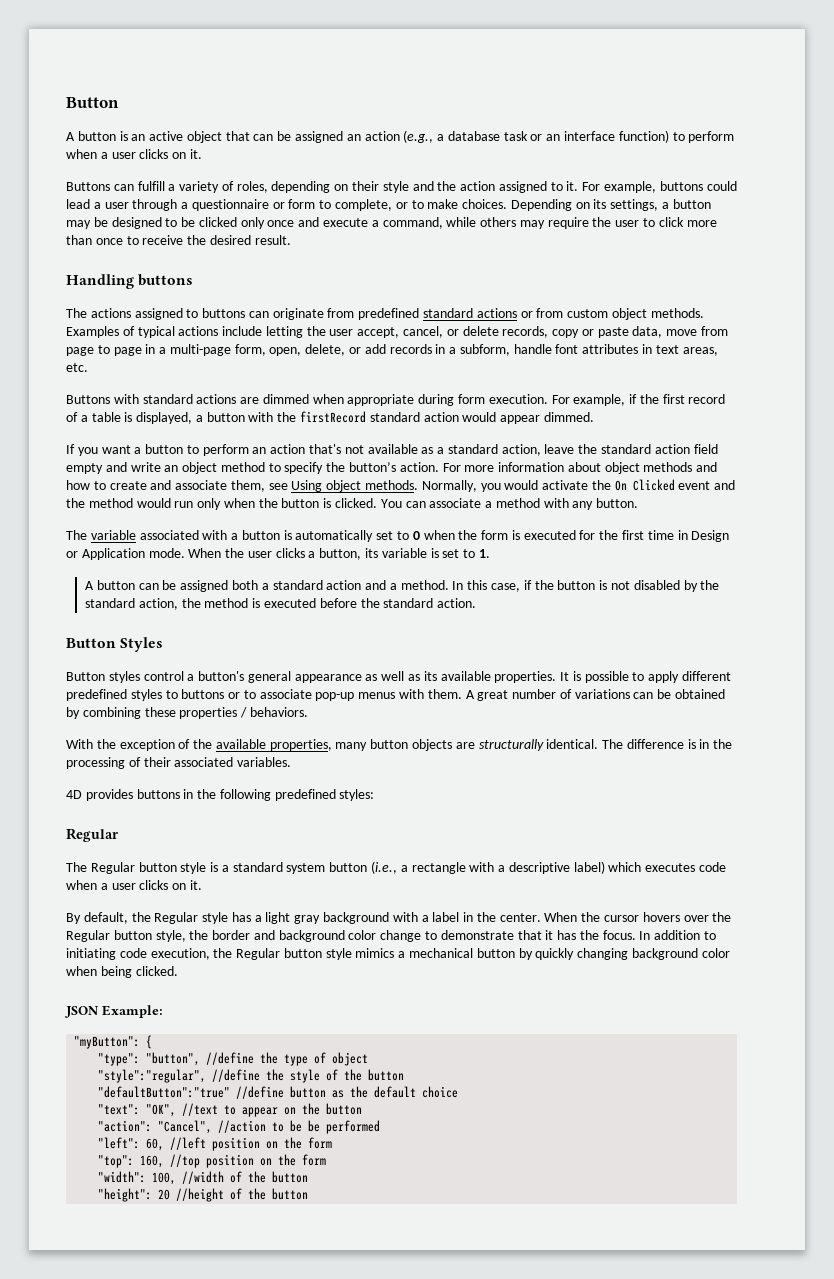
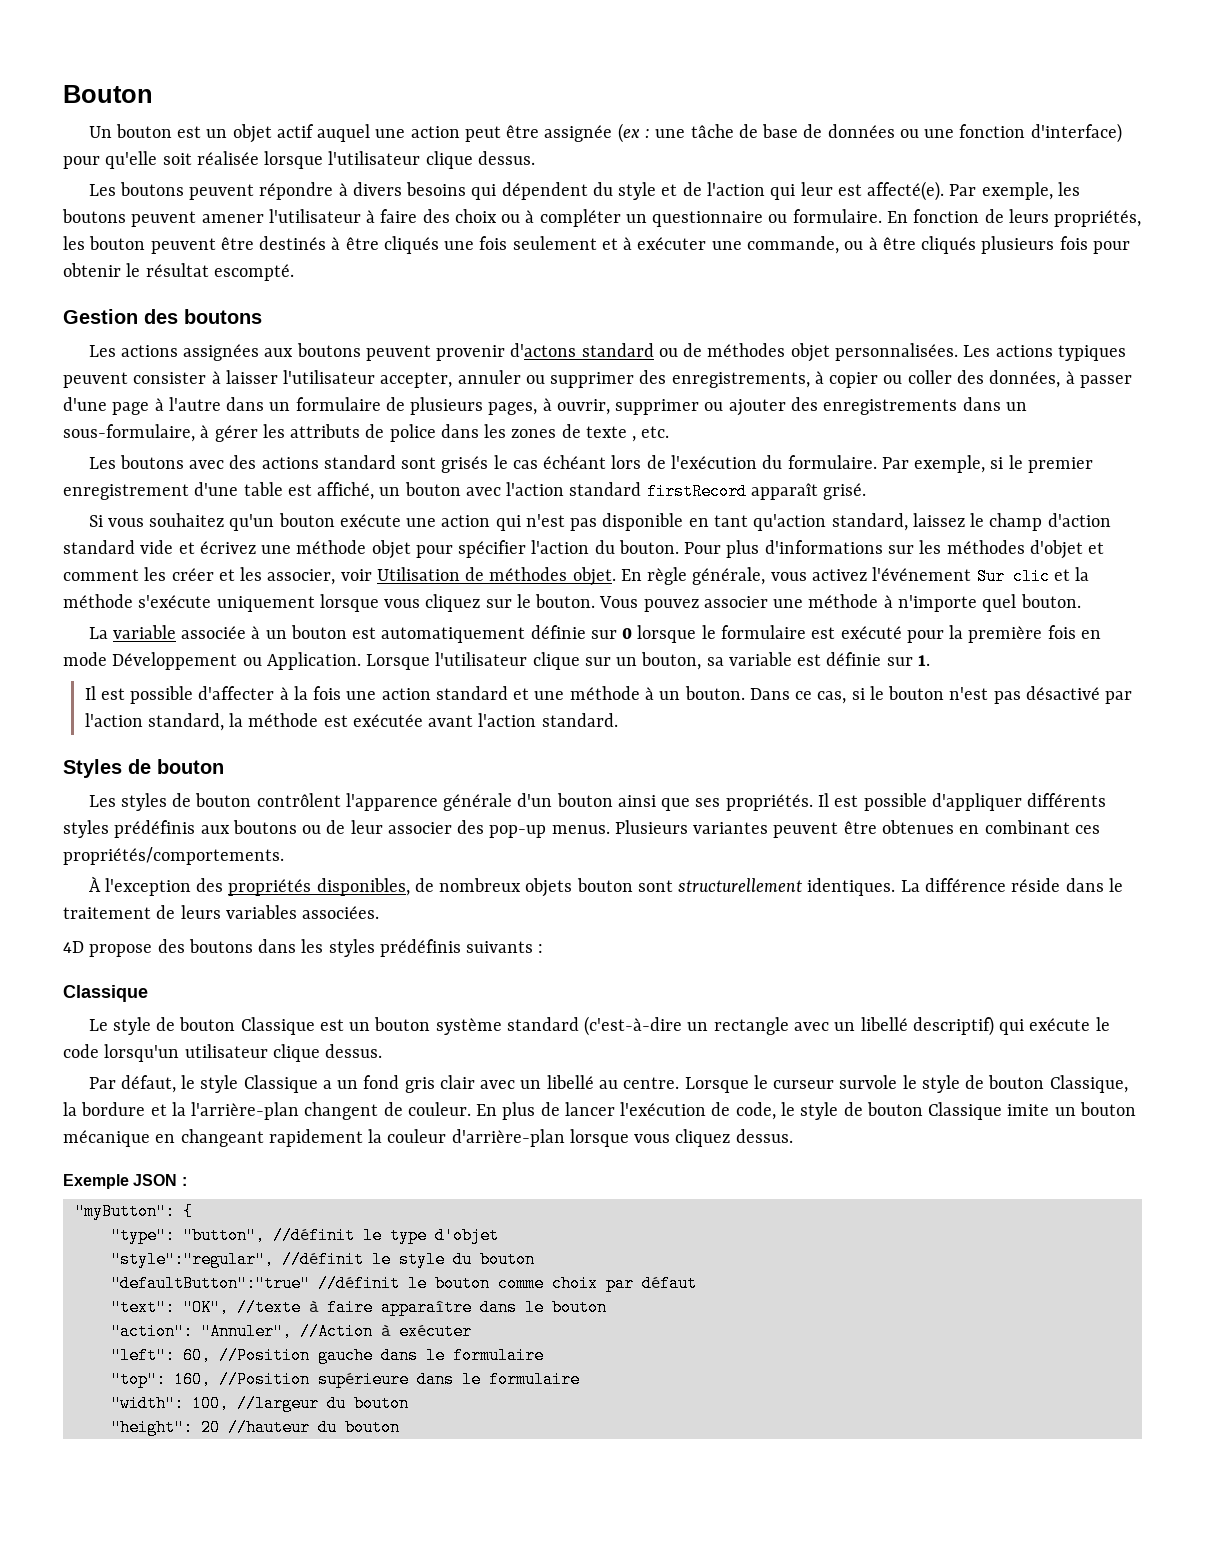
[66,97,119,108] [66,130,735,143] [66,149,202,159] [66,181,737,193] [66,199,711,211] [66,217,717,229] [66,235,291,245] [66,274,194,289] [66,308,704,320] [66,326,729,338] [66,344,718,356] [66,363,88,372] [66,394,726,406] [66,411,594,424] [66,444,718,456] [66,462,718,474] [66,479,736,492] [66,498,639,510] [66,530,730,542] [66,548,490,560] [85,580,720,592] [85,598,477,610] [66,637,164,652] [66,671,732,683] [66,689,726,701] [66,707,308,719] [66,739,733,751] [66,757,292,769] [66,789,375,801] [66,828,119,842] [66,861,727,874] [66,880,202,890] [66,912,732,924] [66,930,717,942] [66,948,730,960] [66,966,178,978] [65,1005,163,1018] [74,1035,153,1049] [98,1052,369,1066] [98,1069,405,1083] [98,1086,459,1099] [98,1103,363,1117] [98,1120,381,1134] [98,1137,333,1151] [98,1154,327,1168] [98,1171,309,1185] [98,1188,309,1202] Button // A button is an active object that can be assigned an action (e.g., a database task or an interface function) to perform when a user clicks on it. // Buttons can fulfill a variety of roles, depending on their style and the action assigned to it. For example, buttons could lead a user through a questionnaire or form to complete, or to make choices. Depending on its settings, a button may be designed to be clicked only once and execute a command, while others may require the user to click more than once to receive the desired result. // Handling buttons // The actions assigned to buttons can originate from predefined standard actions or from custom object methods. Examples of typical actions include letting the user accept, cancel, or delete records, copy or paste data, move from page to page in a multi-page form, open, delete, or add records in a subform, handle font attributes in text areas, etc. // Buttons with standard actions are dimmed when appropriate during form execution. For example, if the first record of a table is displayed, a button with the firstRecord standard action would appear dimmed. // If you want a button to perform an action that's not available as a standard action, leave the standard action field empty and write an object method to specify the button’s action. For more information about object methods and how to create and associate them, see Using object methods. Normally, you would activate the On Clicked event and the method would run only when the button is clicked. You can associate a method with any button. // The variable associated with a button is automatically set to 0 when the form is executed for the first time in Design or Application mode. When the user clicks a button, its variable is set to 1. // A button can be assigned both a standard action and a method. In this case, if the button is not disabled by the standard action, the method is executed before the standard action. // Button Styles // Button styles control a button's general appearance as well as its available properties. It is possible to apply different predefined styles to buttons or to associate pop-up menus with them. A great number of variations can be obtained by combining these properties / behaviors. // With the exception of the available properties, many button objects are structurally identical. The difference is in the processing of their associated variables. // 4D provides buttons in the following predefined styles: // Regular // The Regular button style is a standard system button (i.e., a rectangle with a descriptive label) which executes code when a user clicks on it. // By default, the Regular style has a light gray background with a label in the center. When the cursor hovers over the Regular button style, the border and background color change to demonstrate that it has the focus. In addition to initiating code execution, the Regular button style mimics a mechanical button by quickly changing background color when being clicked. // JSON Example: // "myButton": { // "type": "button", //define the type of object // "style":"regular", //define the style of the button // "defaultButton":"true" //define button as the default choice // "text": "OK", //text to appear on the button // "action": "Cancel", //action to be be performed // "left": 60, //left position on the form // "top": 160, //top position on the form // "width": 100, //width of the button // "height": 20 //height of the button -> [63,85,153,103] [88,123,1122,143] [63,151,535,169] [88,181,1080,201] [62,209,1142,227] [63,236,1130,254] [63,263,294,281] [63,309,262,324] [88,343,1126,362] [63,370,1132,388] [63,397,1027,416] [63,424,670,442] [88,455,1093,473] [63,482,867,500] [88,513,1111,531] [63,540,1105,559] [63,567,1090,586] [63,594,1081,612] [88,625,1101,643] [63,652,930,670] [84,686,1133,704] [84,713,618,731] [63,759,224,778] [88,793,1107,811] [63,820,1100,838] [63,847,284,865] [88,876,1123,897] [63,905,380,919] [63,939,544,957] [63,985,148,1002] [88,1016,1110,1036] [63,1044,383,1062] [88,1075,1128,1093] [63,1102,1136,1120] [63,1129,793,1147] [63,1174,187,1189] [74,1203,193,1220] [110,1227,499,1244] [110,1251,535,1268] [110,1275,697,1292] [110,1299,607,1316] [110,1323,472,1340] [110,1347,544,1364] [110,1371,580,1388] [110,1395,409,1412] [110,1419,400,1436] Bouton // Un bouton est un objet actif auquel une action peut être assignée (ex : une tâche de base de données ou une fonction d'interface) pour qu'elle soit réalisée lorsque l'utilisateur clique dessus. // Les boutons peuvent répondre à divers besoins qui dépendent du style et de l'action qui leur est affecté(e). Par exemple, les boutons peuvent amener l'utilisateur à faire des choix ou à compléter un questionnaire ou formulaire. En fonction de leurs propriétés, les bouton peuvent être destinés à être cliqués une fois seulement et à exécuter une commande, ou à être cliqués plusieurs fois pour obtenir le résultat escompté. // Gestion des boutons // Les actions assignées aux boutons peuvent provenir d'actons standard ou de méthodes objet personnalisées. Les actions typiques peuvent consister à laisser l'utilisateur accepter, annuler ou supprimer des enregistrements, à copier ou coller des données, à passer d'une page à l'autre dans un formulaire de plusieurs pages, à ouvrir, supprimer ou ajouter des enregistrements dans un sous-formulaire, à gérer les attributs de police dans les zones de texte , etc. // Les boutons avec des actions standard sont grisés le cas échéant lors de l'exécution du formulaire. Par exemple, si le premier enregistrement d'une table est affiché, un bouton avec l'action standard firstRecord apparaît grisé. // Si vous souhaitez qu'un bouton exécute une action qui n'est pas disponible en tant qu'action standard, laissez le champ d'action standard vide et écrivez une méthode objet pour spécifier l'action du bouton. Pour plus d'informations sur les méthodes d'objet et comment les créer et les associer, voir Utilisation de méthodes objet. En règle générale, vous activez l'événement Sur clic et la méthode s'exécute uniquement lorsque vous cliquez sur le bouton. Vous pouvez associer une méthode à n'importe quel bouton. // La variable associée à un bouton est automatiquement définie sur 0 lorsque le formulaire est exécuté pour la première fois en mode Développement ou Application. Lorsque l'utilisateur clique sur un bouton, sa variable est définie sur 1. // Il est possible d'affecter à la fois une action standard et une méthode à un bouton. Dans ce cas, si le bouton n'est pas désactivé par l'action standard, la méthode est exécutée avant l'action standard. // Styles de bouton // Les styles de bouton contrôlent l'apparence générale d'un bouton ainsi que ses propriétés. Il est possible d'appliquer différents styles prédéfinis aux boutons ou de leur associer des pop-up menus. Plusieurs variantes peuvent être obtenues en combinant ces propriétés/comportements. // À l'exception des propriétés disponibles, de nombreux objets bouton sont structurellement identiques. La différence réside dans le traitement de leurs variables associées. // 4D propose des boutons dans les styles prédéfinis suivants : // Classique // Le style de bouton Classique est un bouton système standard (c'est-à-dire un rectangle avec un libellé descriptif) qui exécute le code lorsqu'un utilisateur clique dessus. // Par défaut, le style Classique a un fond gris clair avec un libellé au centre. Lorsque le curseur survole le style de bouton Classique, la bordure et la l'arrière-plan changent de couleur. En plus de lancer l'exécution de code, le style de bouton Classique imite un bouton mécanique en changeant rapidement la couleur d'arrière-plan lorsque vous cliquez dessus. // Exemple JSON : // "myButton": { // "type": "button", //définit le type d'objet // "style":"regular", //définit le style du bouton // "defaultButton":"true" //définit le bouton comme choix par défaut // "text": "OK", //texte à faire apparaître dans le bouton // "action": "Annuler", //Action à exécuter // "left": 60, //Position gauche dans le formulaire // "top": 160, //Position supérieure dans le formulaire // "width": 100, //largeur du bouton // "height": 20 //hauteur du bouton

